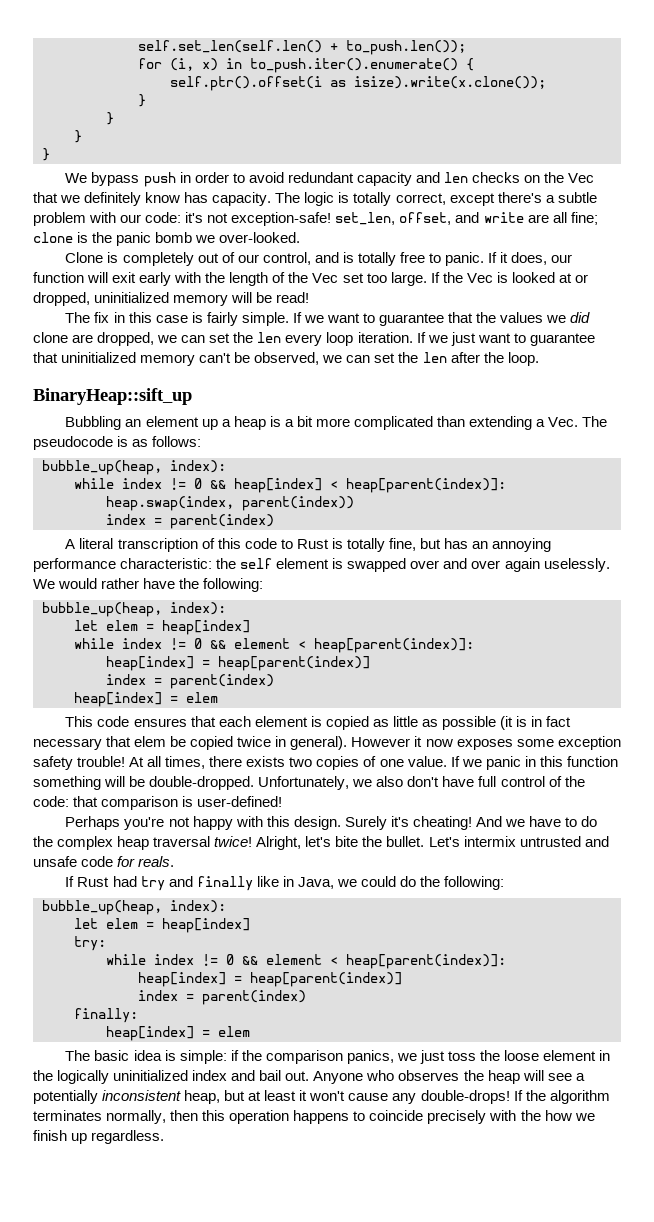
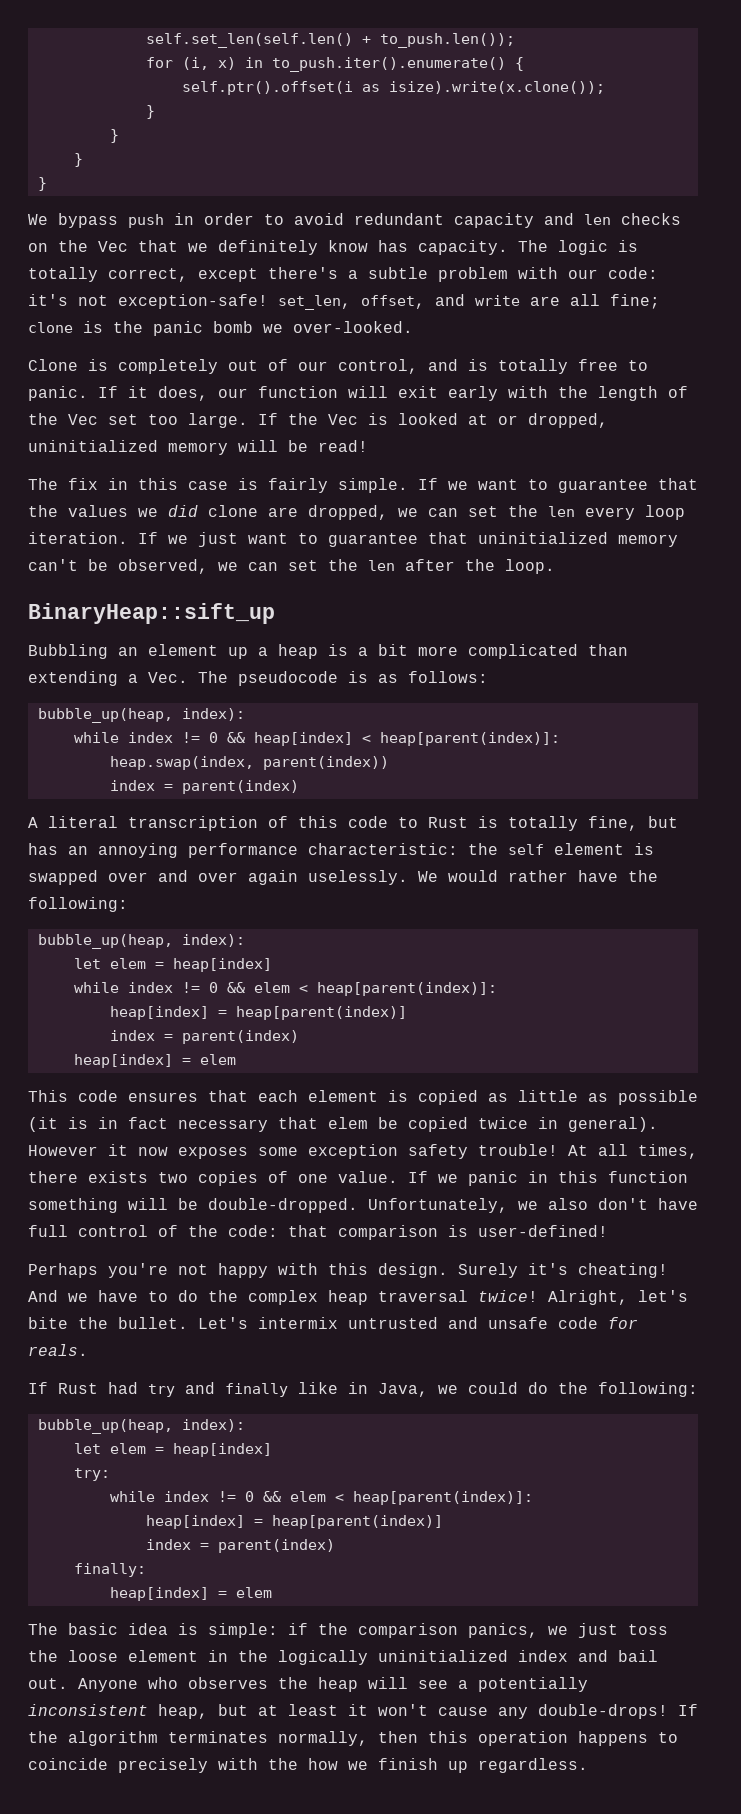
[234,638,290,649] element -> [253,982,290,993] elem
[266,954,322,965] element -> [289,1491,326,1502] elem

